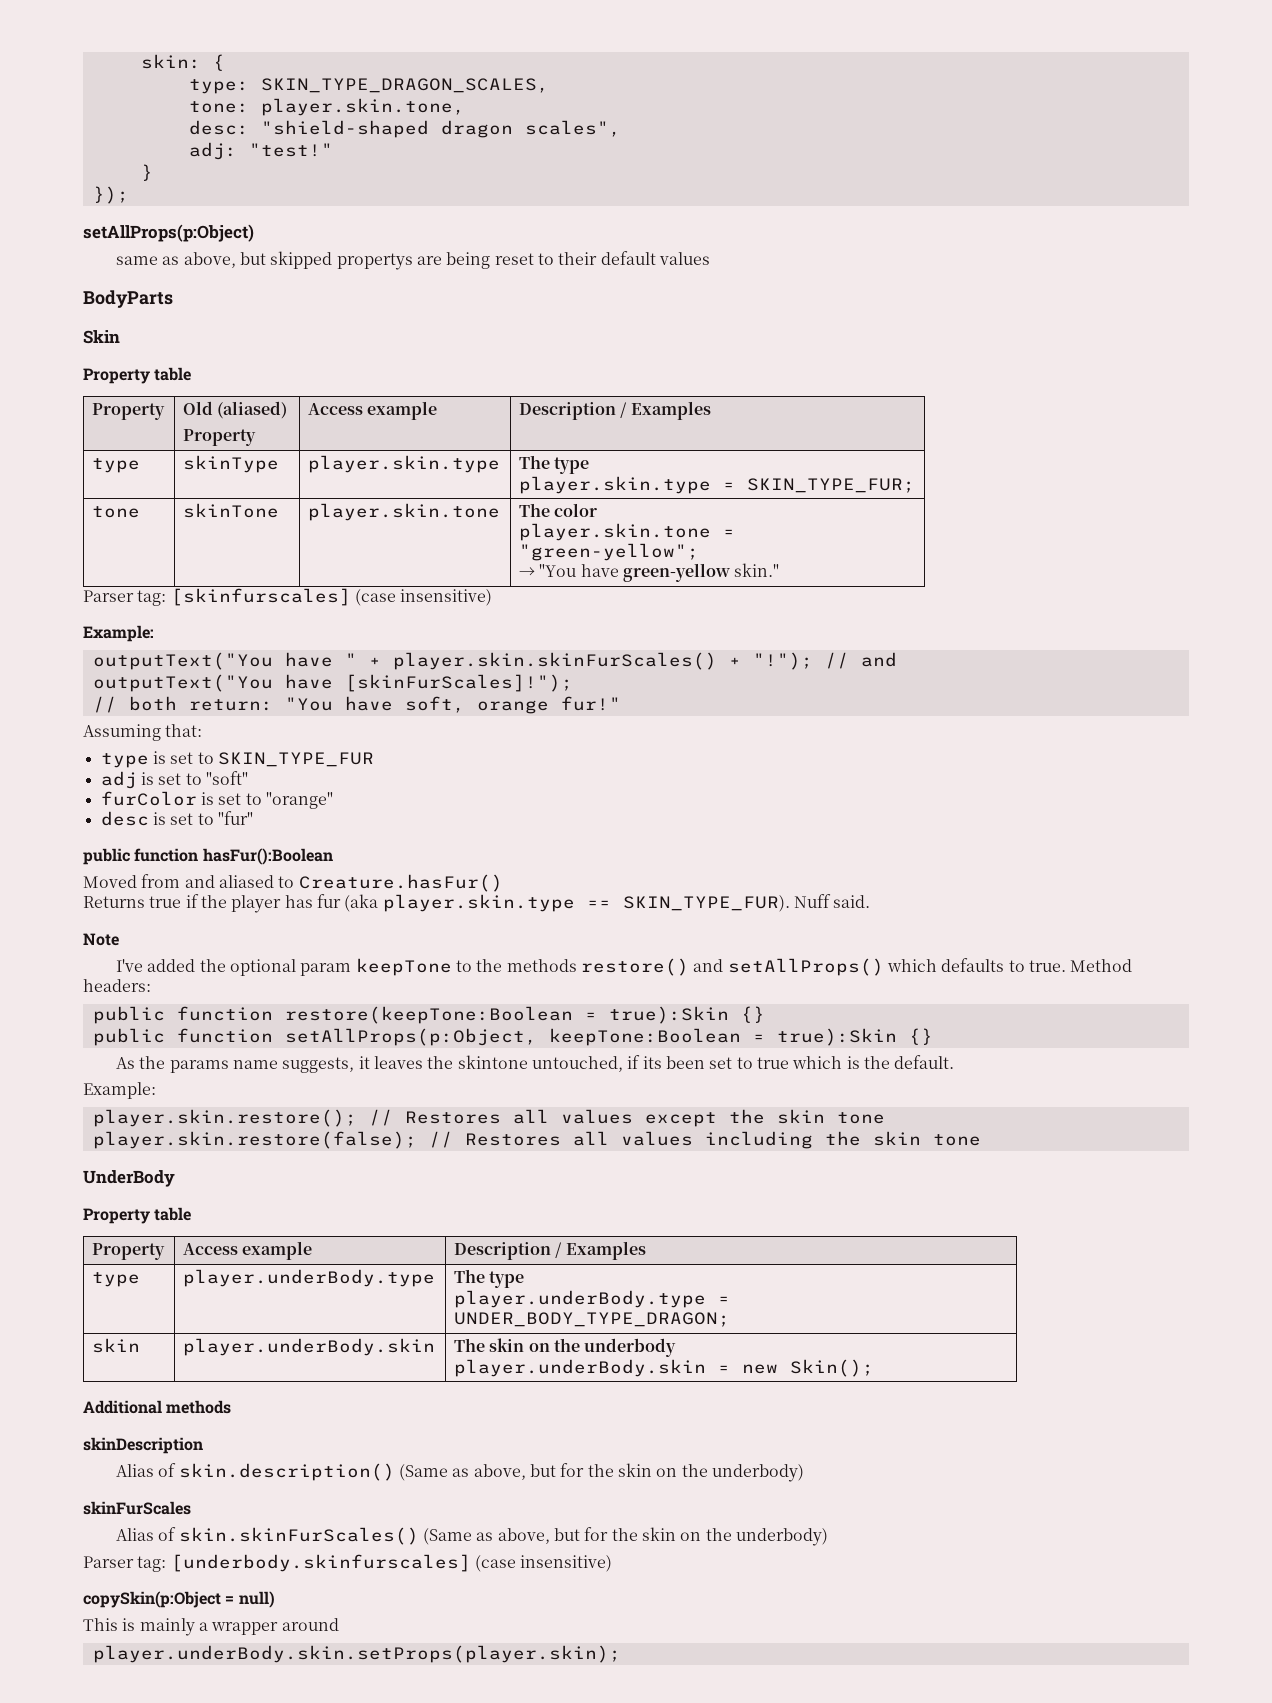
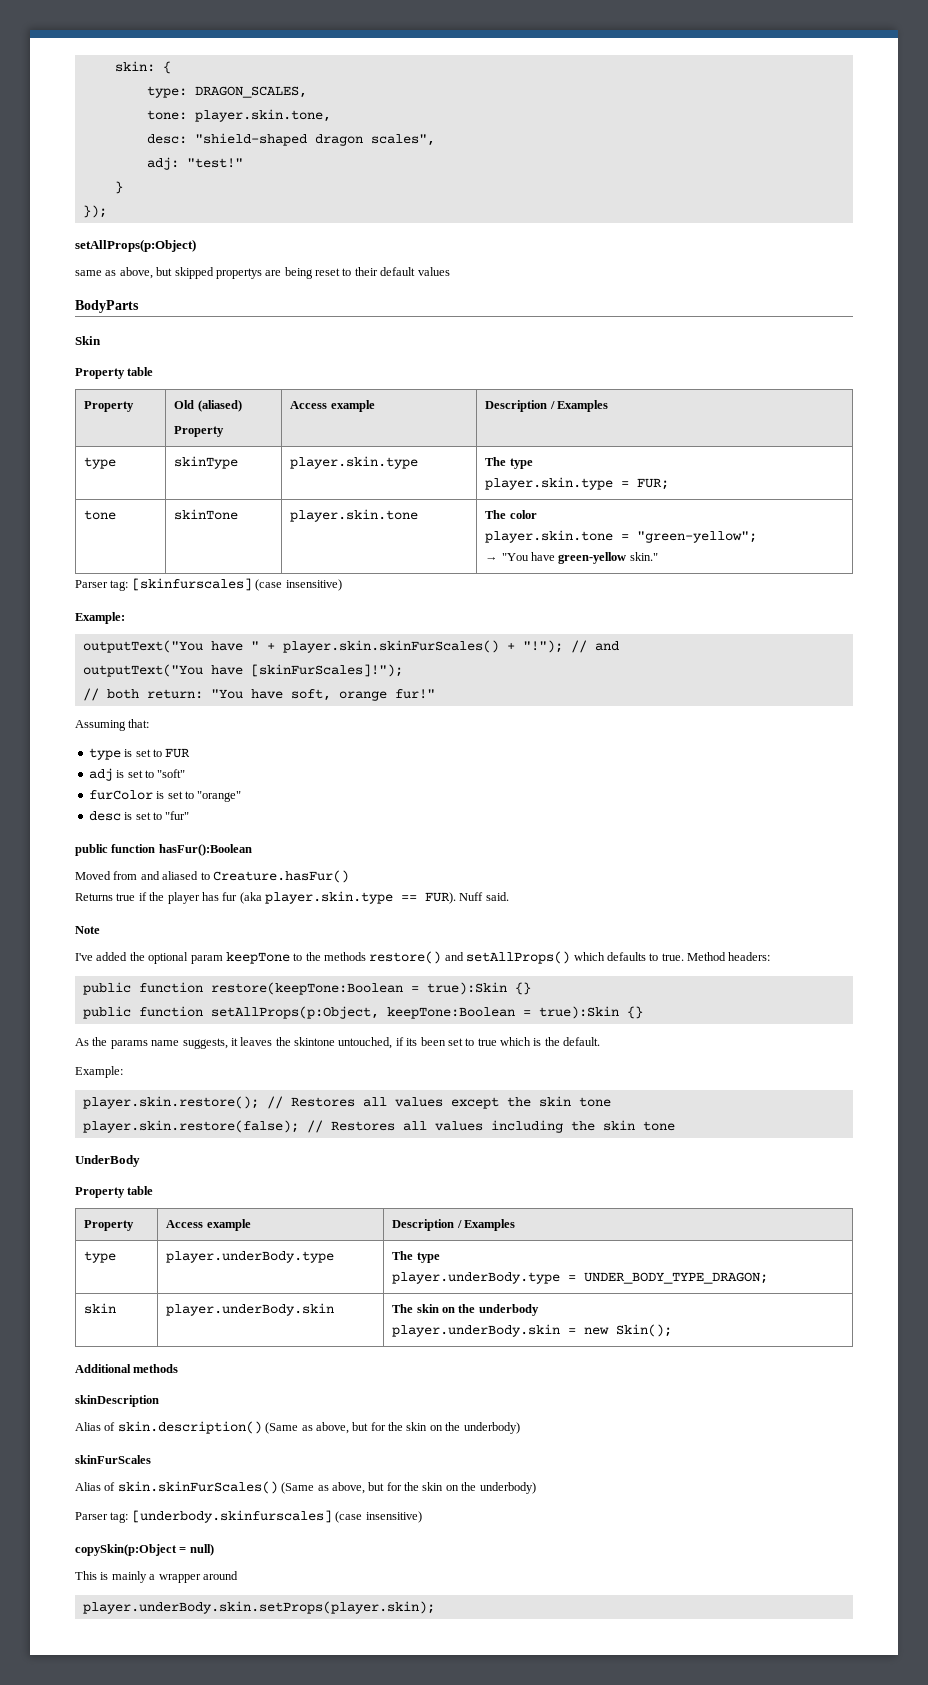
[260,78,549,93] SKIN_TYPE_DRAGON_SCALES, -> [194,86,307,98] DRAGON_SCALES,
[747,478,916,493] SKIN_TYPE_FUR; -> [637,478,670,490] FUR;
[217,752,374,767] SKIN_TYPE_FUR -> [165,748,191,758] FUR
[622,895,790,912] SKIN_TYPE_FUR). -> [425,892,456,904] FUR).

